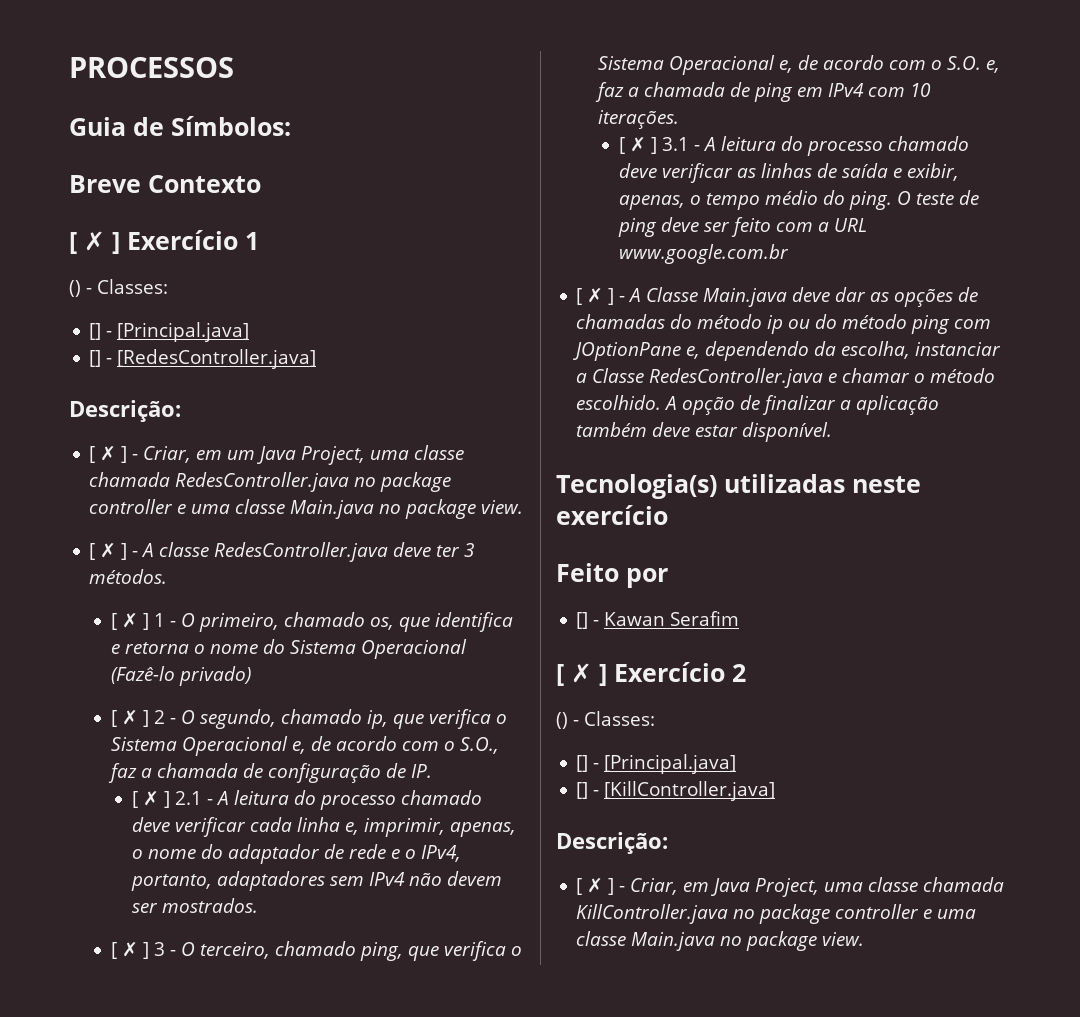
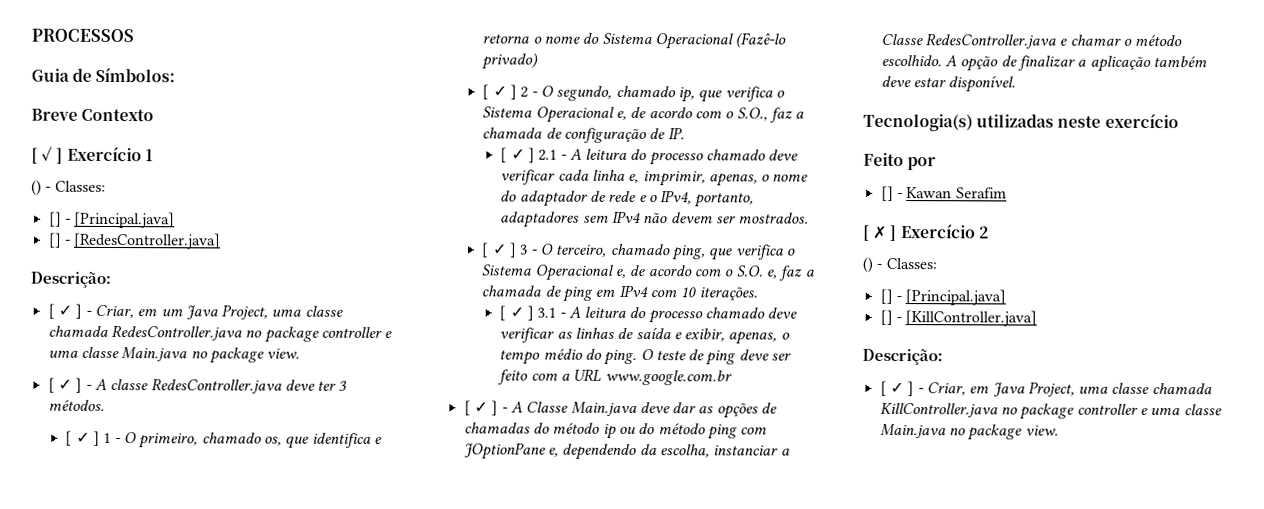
[84,231,105,251] ✗ -> [41,146,54,161] ✓
[100,446,117,461] ✗ -> [57,304,72,316] ✓
[100,543,117,558] ✗ -> [57,378,72,390] ✓
[121,613,138,628] ✗ -> [75,431,90,443] ✓
[121,710,138,725] ✗ -> [492,85,507,97] ✓
[143,791,160,806] ✗ -> [510,148,525,160] ✓
[121,942,138,957] ✗ -> [491,243,507,255] ✓
[630,137,647,152] ✗ -> [509,306,524,318] ✓
[587,288,604,303] ✗ -> [473,401,488,413] ✓
[587,878,604,893] ✗ -> [889,381,904,394] ✓

